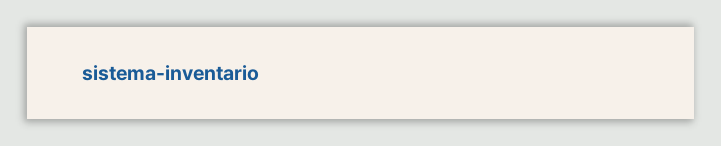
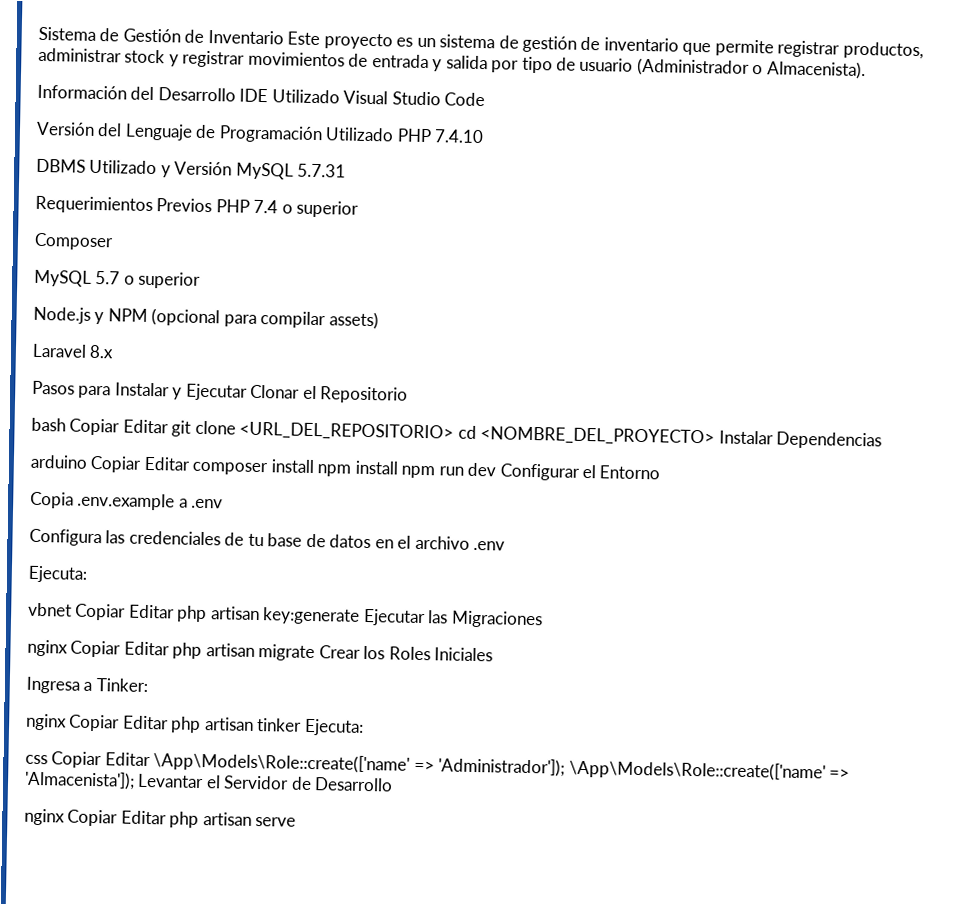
[82,65,259,81] sistema-inventario -> [38,26,924,60] [38,47,866,80] [37,84,486,107] [36,121,485,144] [36,158,347,180] [35,195,360,218] [34,232,114,251] [34,269,202,289] [33,306,379,330] [32,343,115,359] [32,380,409,404] [31,417,883,450] [30,454,661,481] [30,491,224,511] [29,528,506,551] [28,565,87,583] [28,602,543,629] [27,639,494,662] [26,676,148,694] [25,713,364,736] [25,751,851,782] [24,770,394,792] [24,808,297,828] Sistema de Gestión de Inventario Este proyecto es un sistema de gestión de inventario que permite registrar productos, administrar stock y registrar movimientos de entrada y salida por tipo de usuario (Administrador o Almacenista). // Información del Desarrollo IDE Utilizado Visual Studio Code // Versión del Lenguaje de Programación Utilizado PHP 7.4.10 // DBMS Utilizado y Versión MySQL 5.7.31 // Requerimientos Previos PHP 7.4 o superior // Composer // MySQL 5.7 o superior // Node.js y NPM (opcional para compilar assets) // Laravel 8.x // Pasos para Instalar y Ejecutar Clonar el Repositorio // bash Copiar Editar git clone <URL_DEL_REPOSITORIO> cd <NOMBRE_DEL_PROYECTO> Instalar Dependencias // arduino Copiar Editar composer install npm install npm run dev Configurar el Entorno // Copia .env.example a .env // Configura las credenciales de tu base de datos en el archivo .env // Ejecuta: // vbnet Copiar Editar php artisan key:generate Ejecutar las Migraciones // nginx Copiar Editar php artisan migrate Crear los Roles Iniciales // Ingresa a Tinker: // nginx Copiar Editar php artisan tinker Ejecuta: // css Copiar Editar \App\Models\Role::create(['name' => 'Administrador']); \App\Models\Role::create(['name' => 'Almacenista']); Levantar el Servidor de Desarrollo // nginx Copiar Editar php artisan serve

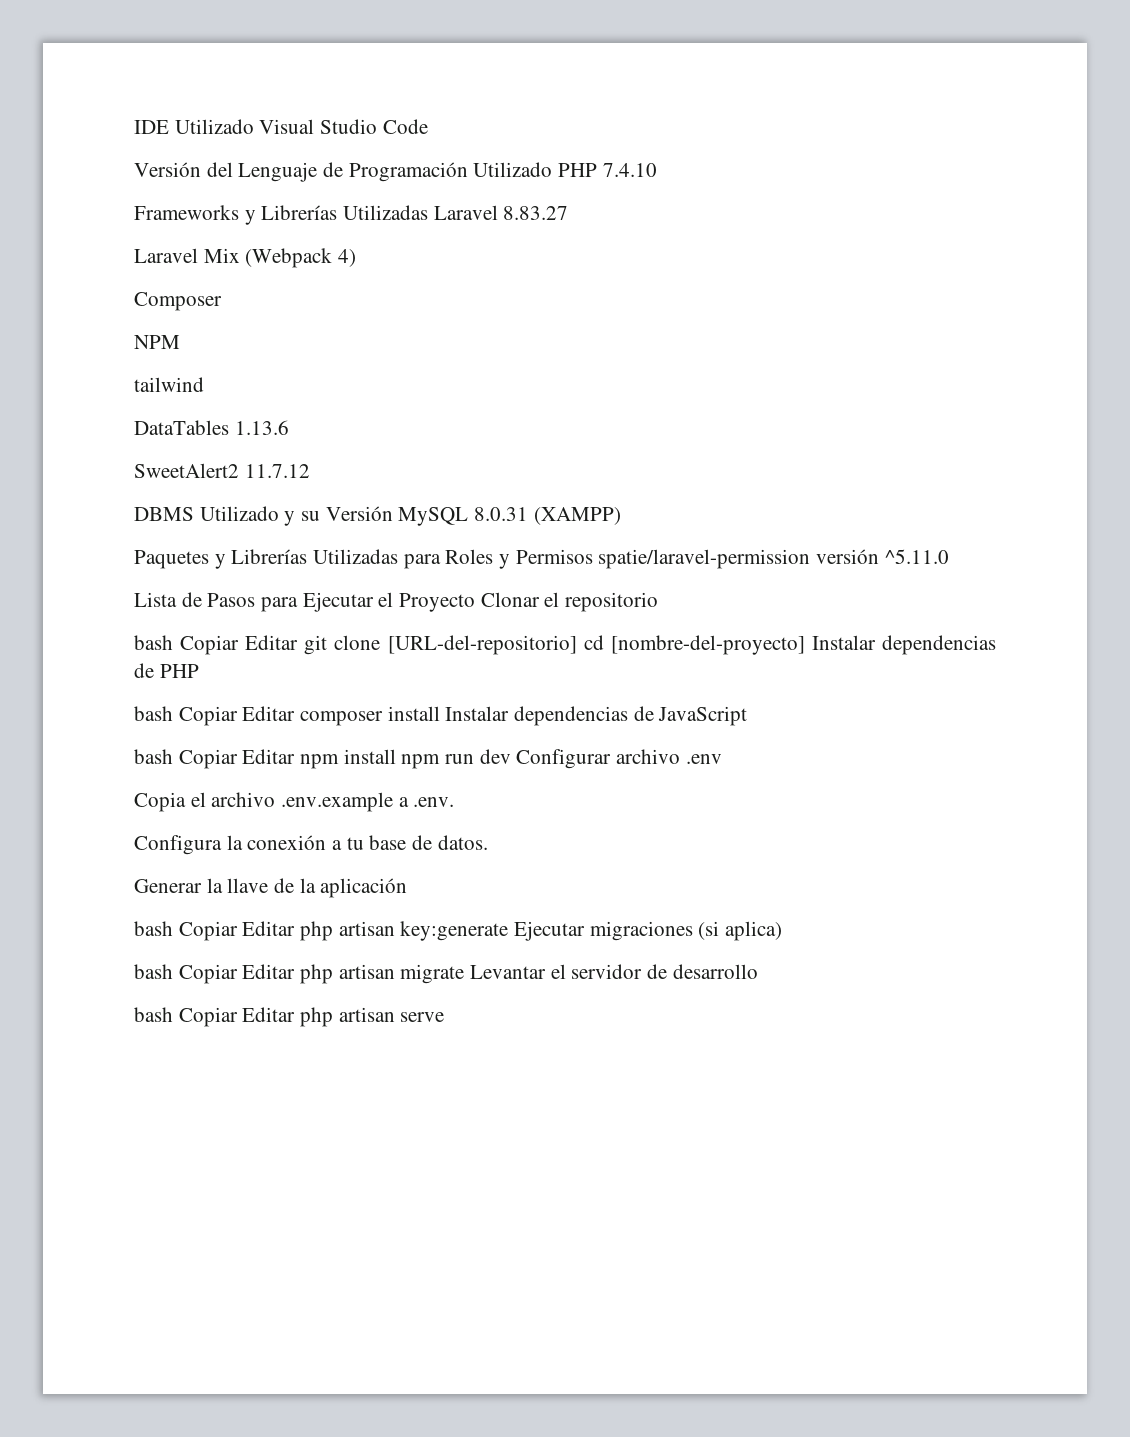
[38,26,924,60] [38,47,866,80] [37,84,236,102] Sistema de Gestión de Inventario Este proyecto es un sistema de gestión de inventario que permite registrar productos, administrar stock y registrar movimientos de entrada y salida por tipo de usuario (Administrador o Almacenista). // Información del Desarrollo -> (134, 127) none
(485, 136) none -> [134,205,569,225] [134,248,357,268] [134,292,222,311] [134,335,180,349] [134,377,204,392] [134,420,289,435] [134,463,310,478] // Frameworks y Librerías Utilizadas Laravel 8.83.27 // Laravel Mix (Webpack 4) // Composer // NPM // tailwind // DataTables 1.13.6 // SweetAlert2 11.7.12
(171, 171) none -> [301,511,321,521] su
[297,163,347,178] [35,195,360,218] [34,232,114,251] [34,269,202,289] [33,306,379,330] [32,343,115,359] [32,380,248,401] 5.7.31 // Requerimientos Previos PHP 7.4 o superior // Composer // MySQL 5.7 o superior // Node.js y NPM (opcional para compilar assets) // Laravel 8.x // Pasos para Instalar y Ejecutar -> [474,507,621,525] [134,549,949,569] [134,592,476,612] 8.0.31 (XAMPP) // Paquetes y Librerías Utilizadas para Roles y Permisos spatie/laravel-permission versión ^5.11.0 // Lista de Pasos para Ejecutar el Proyecto
[320,386,409,404] Repositorio -> [565,592,659,612] repositorio
[239,421,883,450] [30,454,314,476] <URL_DEL_REPOSITORIO> cd <NOMBRE_DEL_PROYECTO> Instalar Dependencias // arduino Copiar Editar composer install -> [387,635,996,655] [134,663,199,678] [134,706,748,726] [134,749,296,769] [URL-del-repositorio] cd [nombre-del-proyecto] Instalar dependencias de PHP // bash Copiar Editar composer install Instalar dependencias de JavaScript // bash Copiar Editar
[582,464,661,480] el Entorno -> [616,749,722,764] archivo .env
(74, 500) none -> [190,792,276,807] el archivo
[191,498,224,509] .env -> [413,797,455,807] .env.
[105,530,506,551] [28,565,87,583] [28,602,72,617] las credenciales de tu base de datos en el archivo .env // Ejecuta: // vbnet -> [226,835,488,850] [134,878,408,898] [134,921,173,936] la conexión a tu base de datos. // Generar la llave de la aplicación // bash
[428,610,543,629] [27,639,68,657] las Migraciones // nginx -> [589,921,783,941] [134,964,173,979] migraciones (si aplica) // bash
[318,645,494,662] [26,676,148,694] [25,713,364,736] [25,751,851,782] [24,770,394,792] [24,808,65,826] Crear los Roles Iniciales // Ingresa a Tinker: // nginx Copiar Editar php artisan tinker Ejecuta: // css Copiar Editar \App\Models\Role::create(['name' => 'Administrador']); \App\Models\Role::create(['name' => 'Almacenista']); Levantar el Servidor de Desarrollo // nginx -> [470,964,758,979] [134,1007,173,1022] Levantar el servidor de desarrollo // bash

